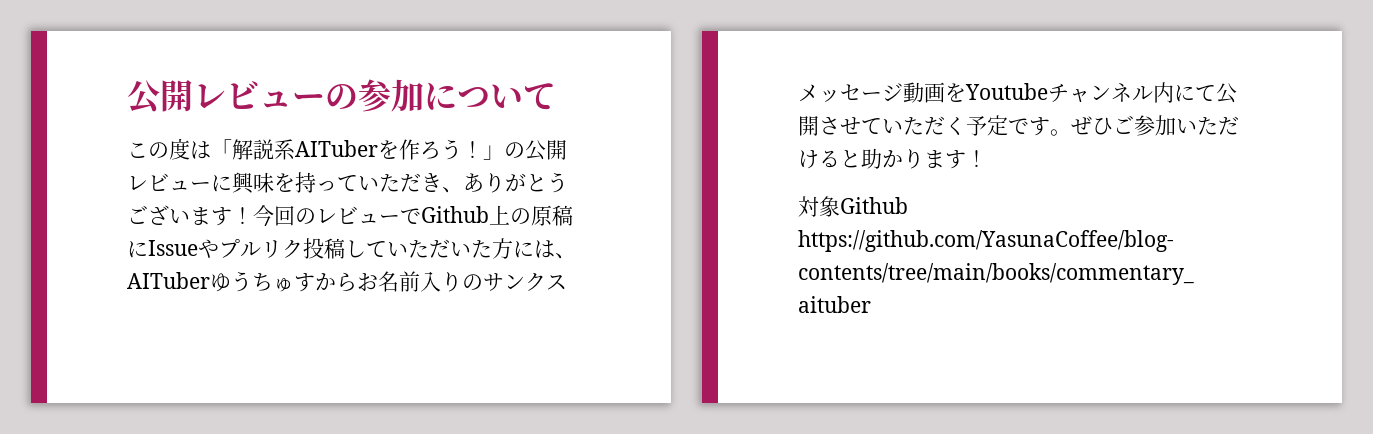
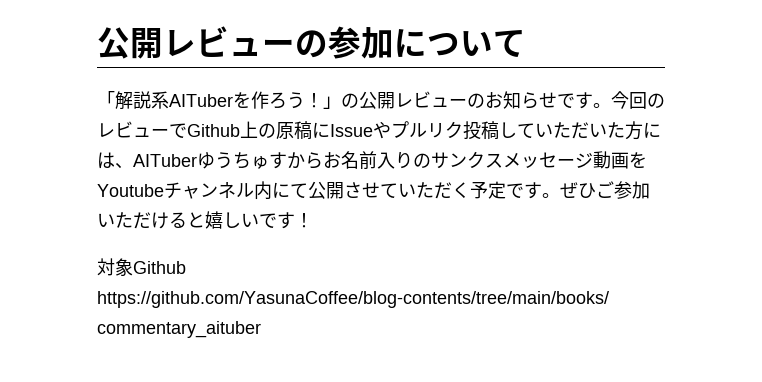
[127,138,211,160] この度は -> (526, 43) none
[211,172,568,194] [127,205,253,226] に興味を持っていただき、ありがとうございます！ -> [467,91,611,109] のお知らせです。
[861,148,945,169] 助かりま -> [205,211,277,229] 嬉しいで

